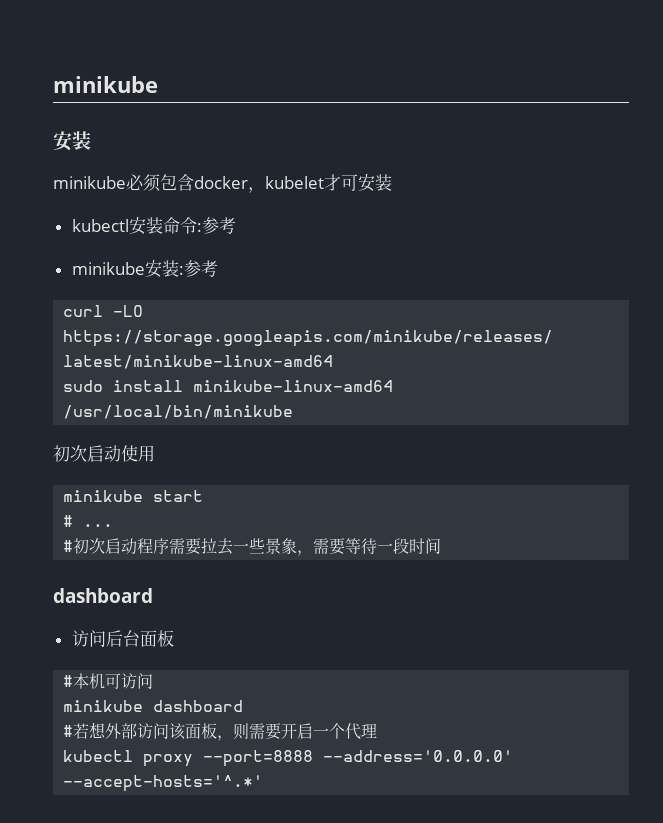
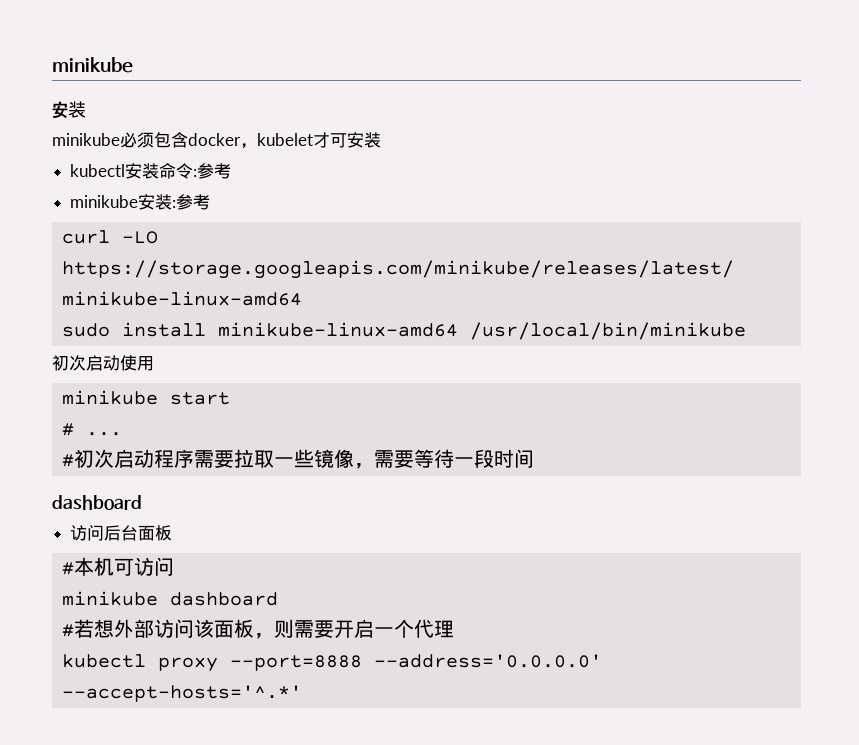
[217,538,298,555] 去一些景象 -> [253,449,354,468] 取一些镜像

